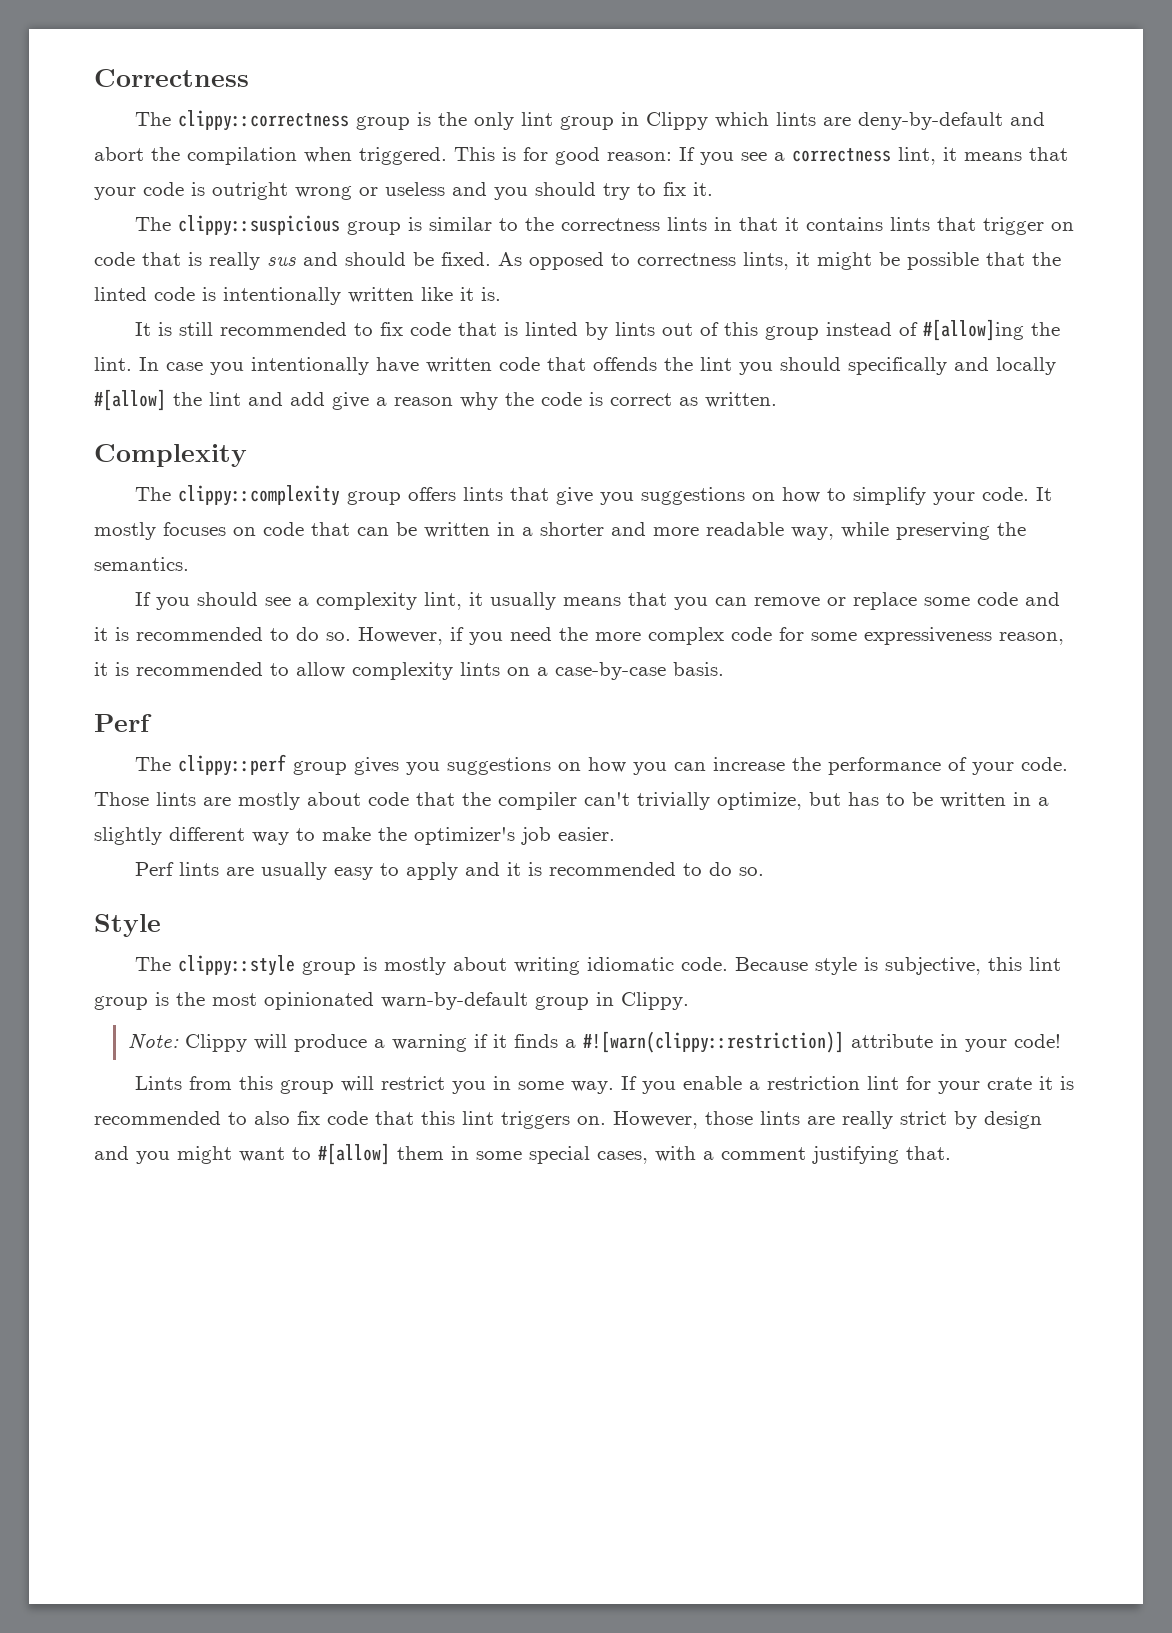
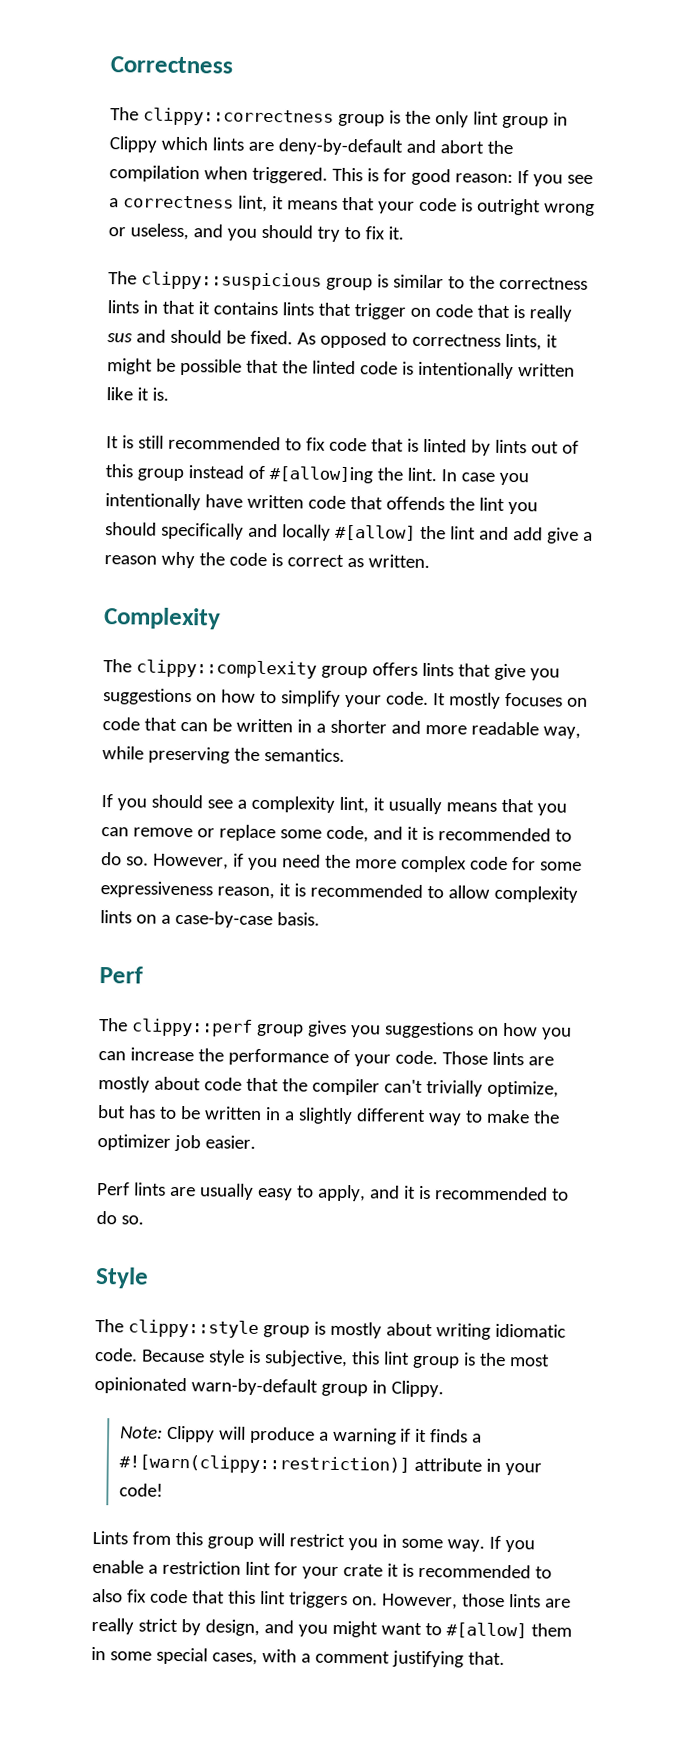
[385,182,445,196] useless -> [129,223,189,241] useless,
[977,592,1019,606] code -> [325,825,369,843] code,
[414,827,515,845] optimizer's -> [97,1134,171,1151] optimizer
[406,862,459,880] apply -> [316,1184,366,1202] apply,
[984,1111,1042,1129] design -> [204,1619,260,1637] design,

